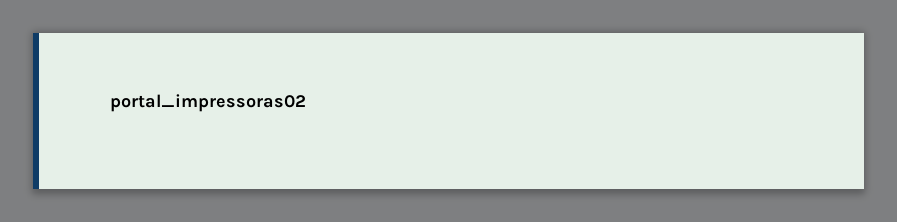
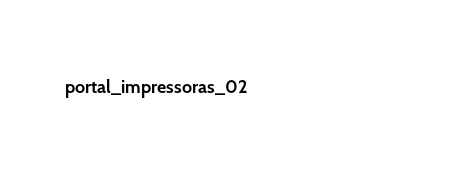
[110,94,306,112] portal_impressoras02 -> [65,79,248,98] portal_impressoras_02

